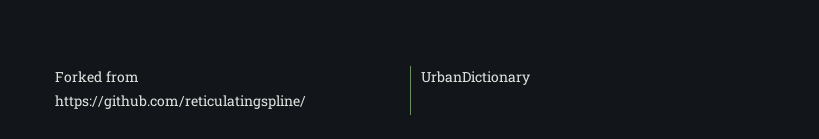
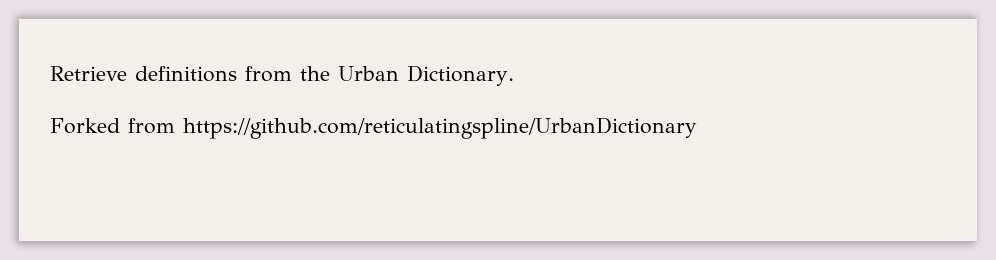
(55, 77) none -> [50,65,514,86] Retrieve definitions from the Urban Dictionary. //

